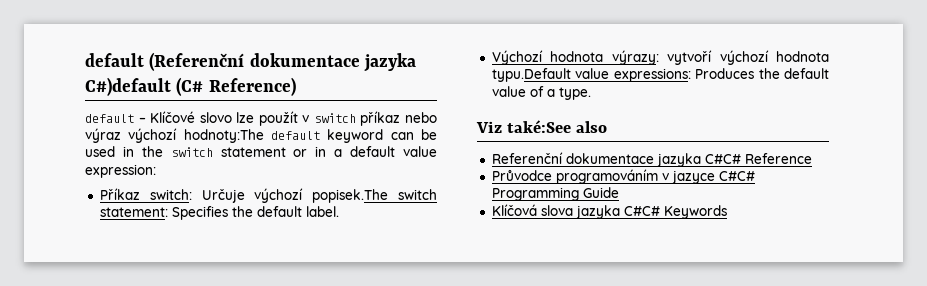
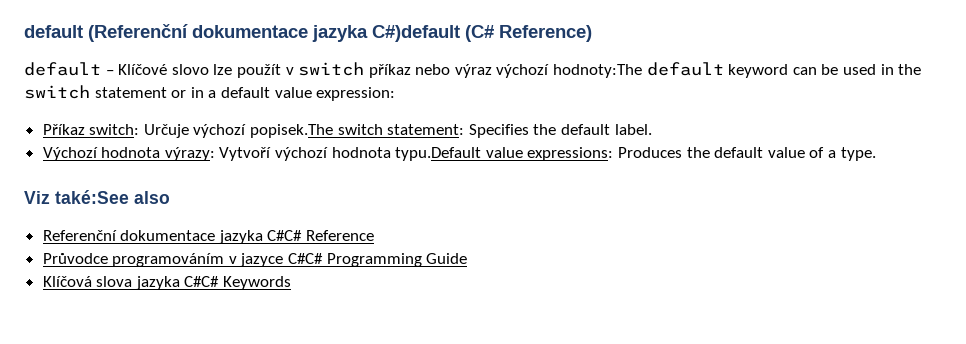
[667,50,713,65] vytvoří -> [219,147,272,161] Vytvoří

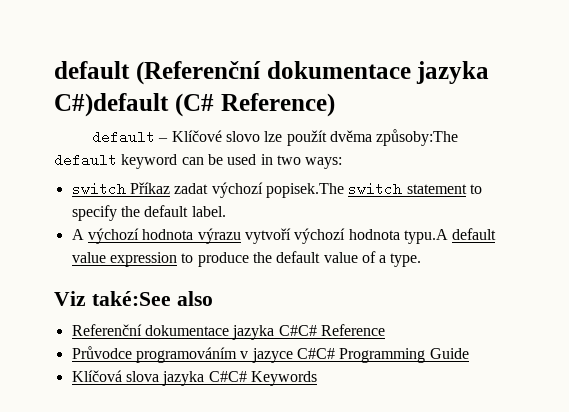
[285,62,643,78] v switch příkaz nebo výraz výchozí hodnoty:The -> [329,129,459,146] dvěma způsoby:The
[898,64,922,75] [24,85,396,101] [42,124,652,138] [42,147,683,161] the switch statement or in a default value expression: // Příkaz switch: Určuje výchozí popisek.The switch statement: Specifies the default label. // Výchozí hodnota výrazy: Vytvoří výchozí hodnota typu.Default value expressions: Produces -> [276,155,343,169] [71,182,482,198] [71,205,226,221] [71,228,497,244] [71,252,249,267] two ways: // switch Příkaz zadat výchozí popisek.The switch statement to specify the default label. // A výchozí hodnota výrazu vytvoří výchozí hodnota typu.A default value expression to produce

